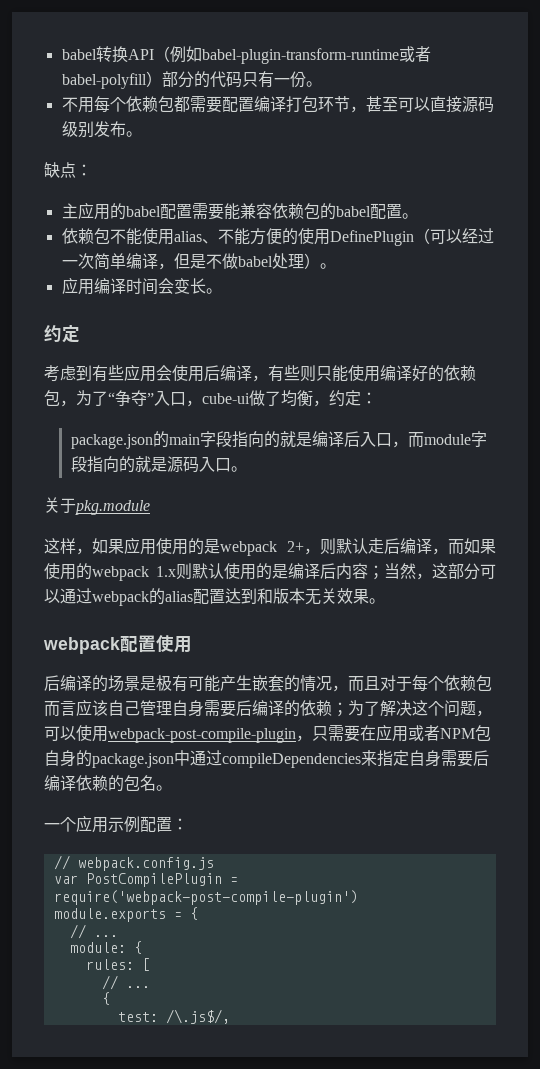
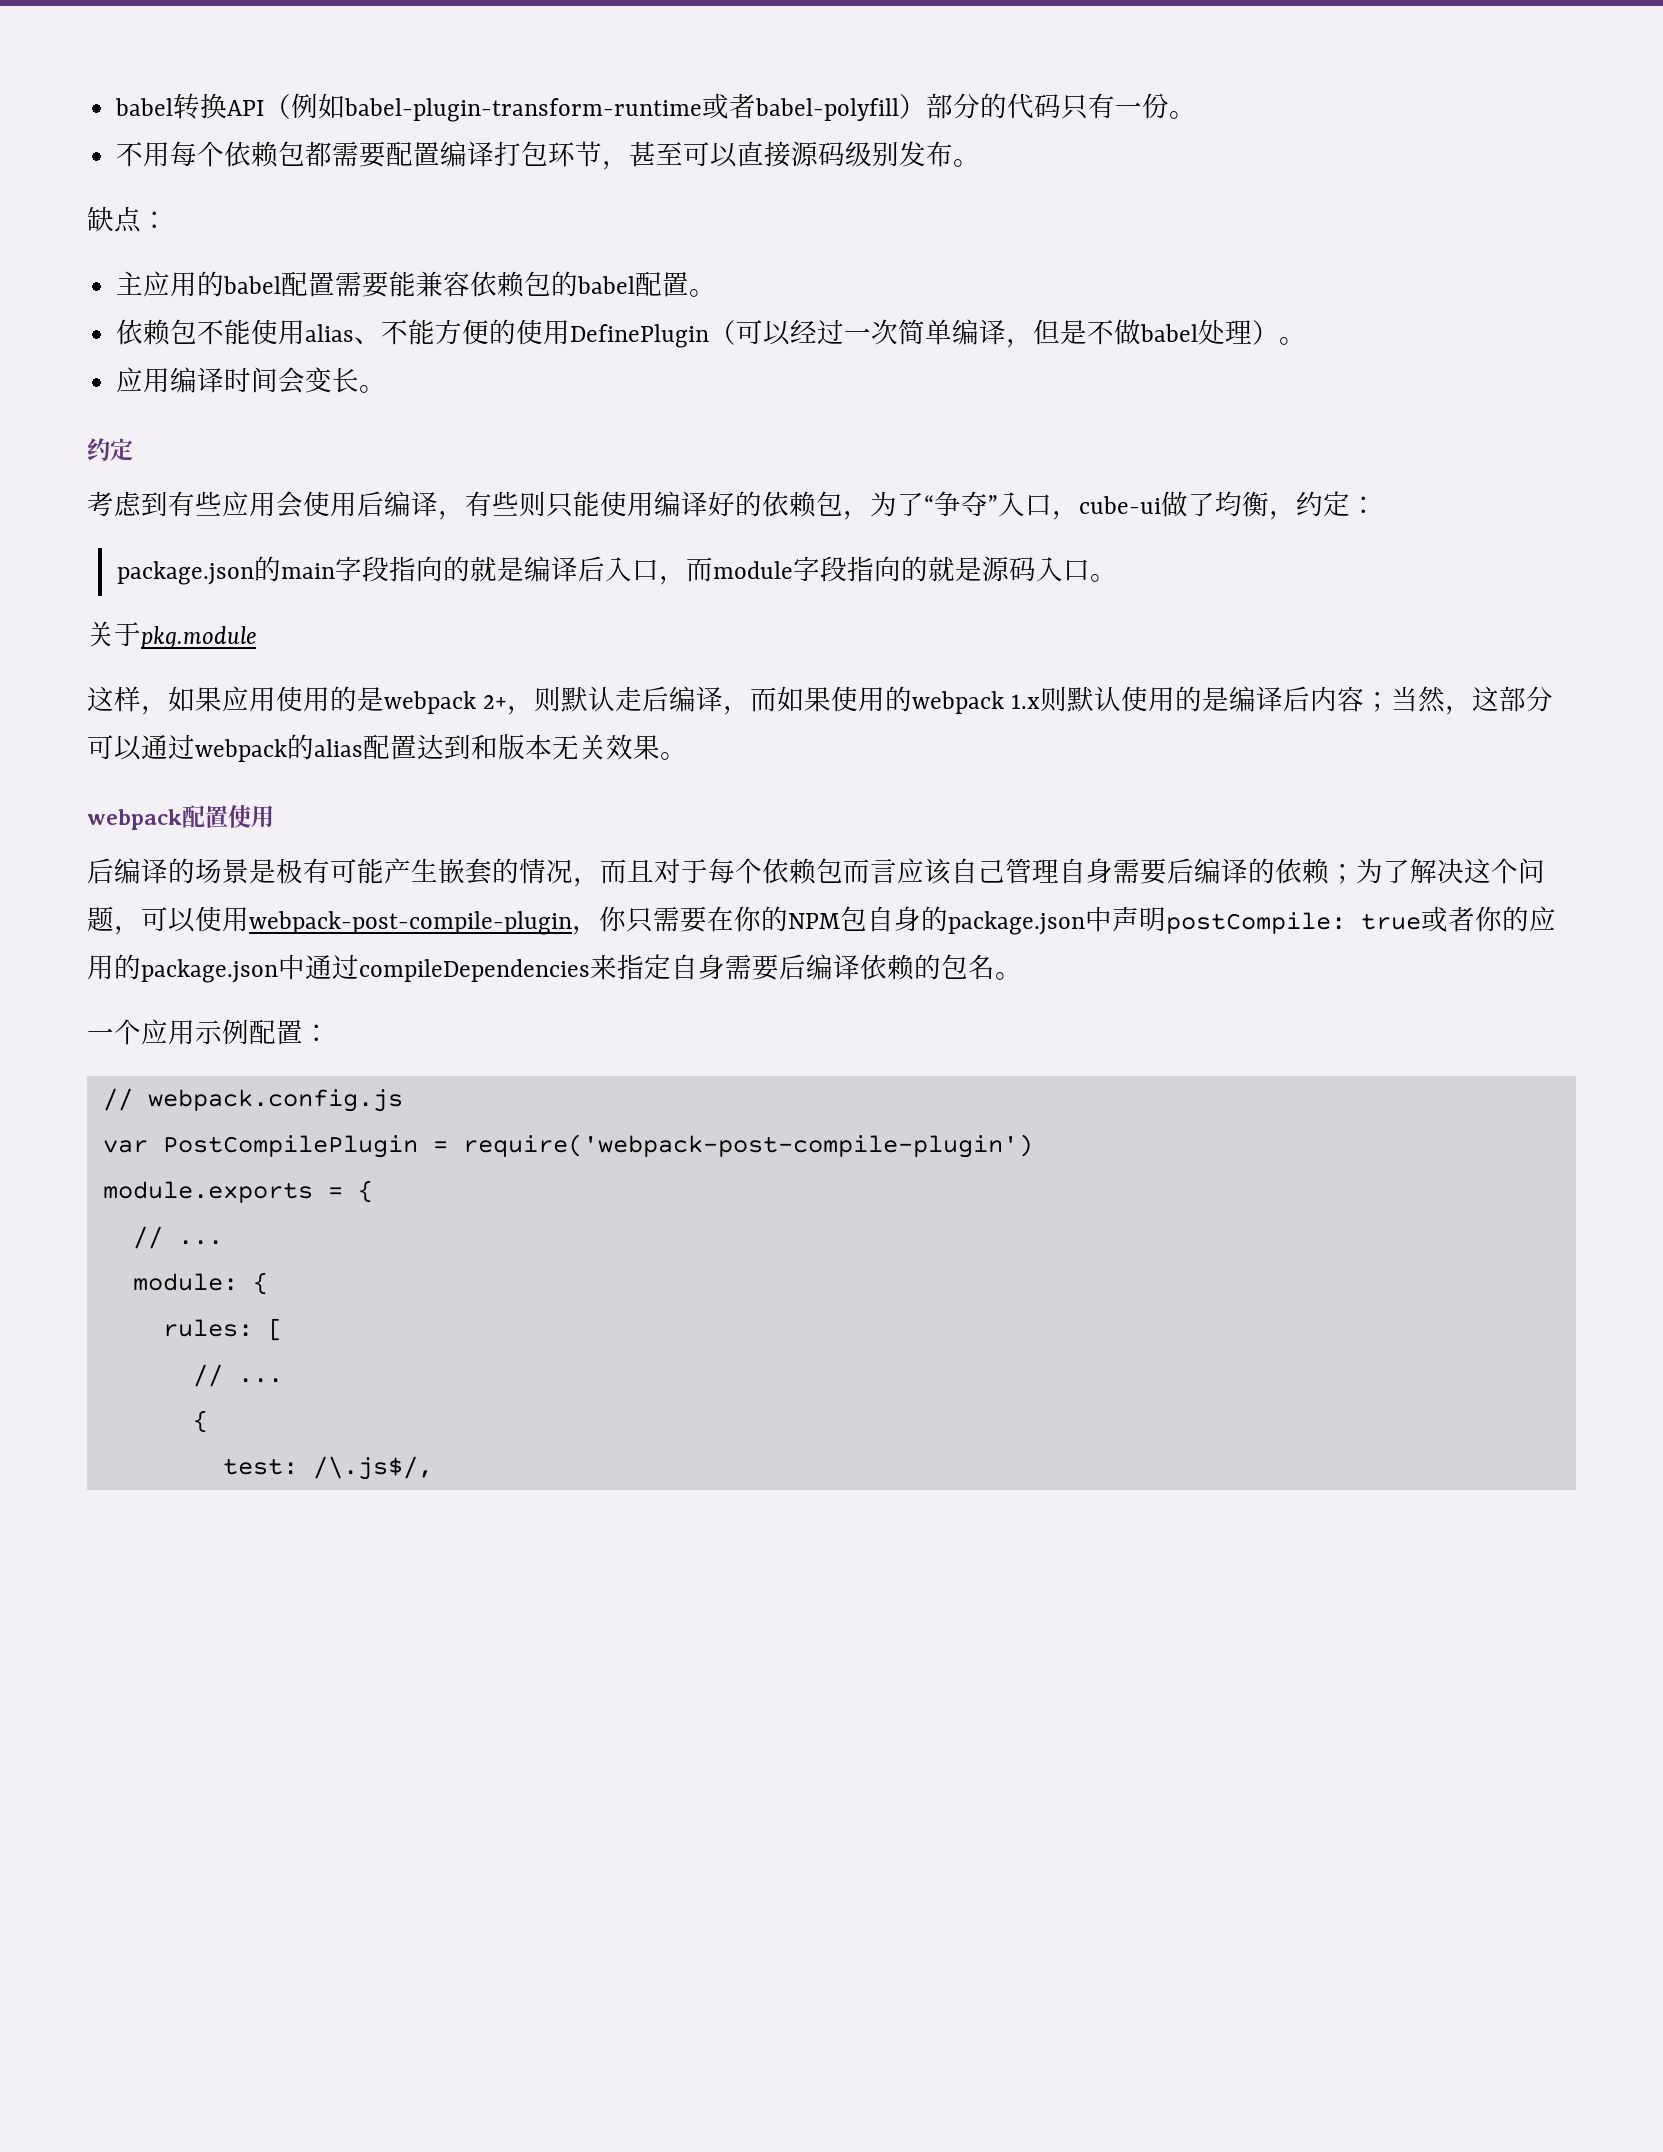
(312, 738) none -> [599,906,626,932] 你
[376,724,440,742] 应用或者 -> [734,906,788,932] 你的
(190, 758) none -> [1112,906,1556,934] [87,954,305,983] 声明postCompile: true或者你的应用的package.json中

